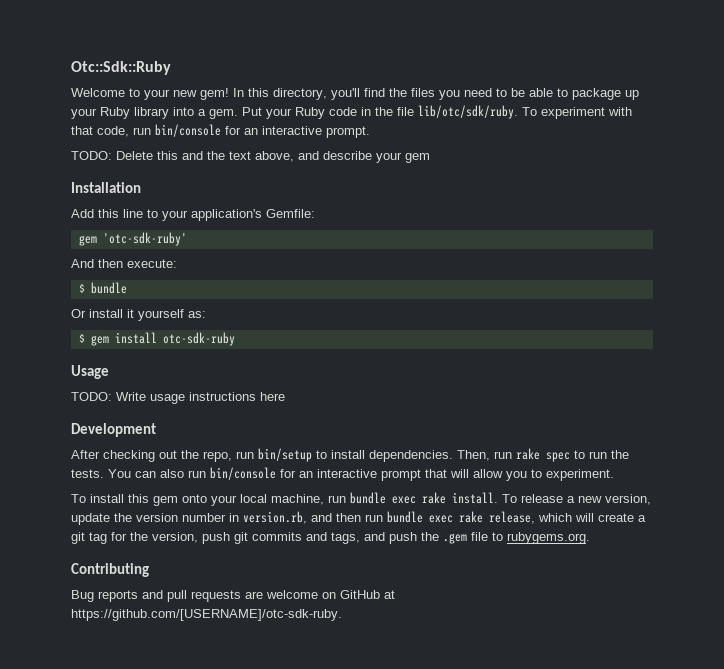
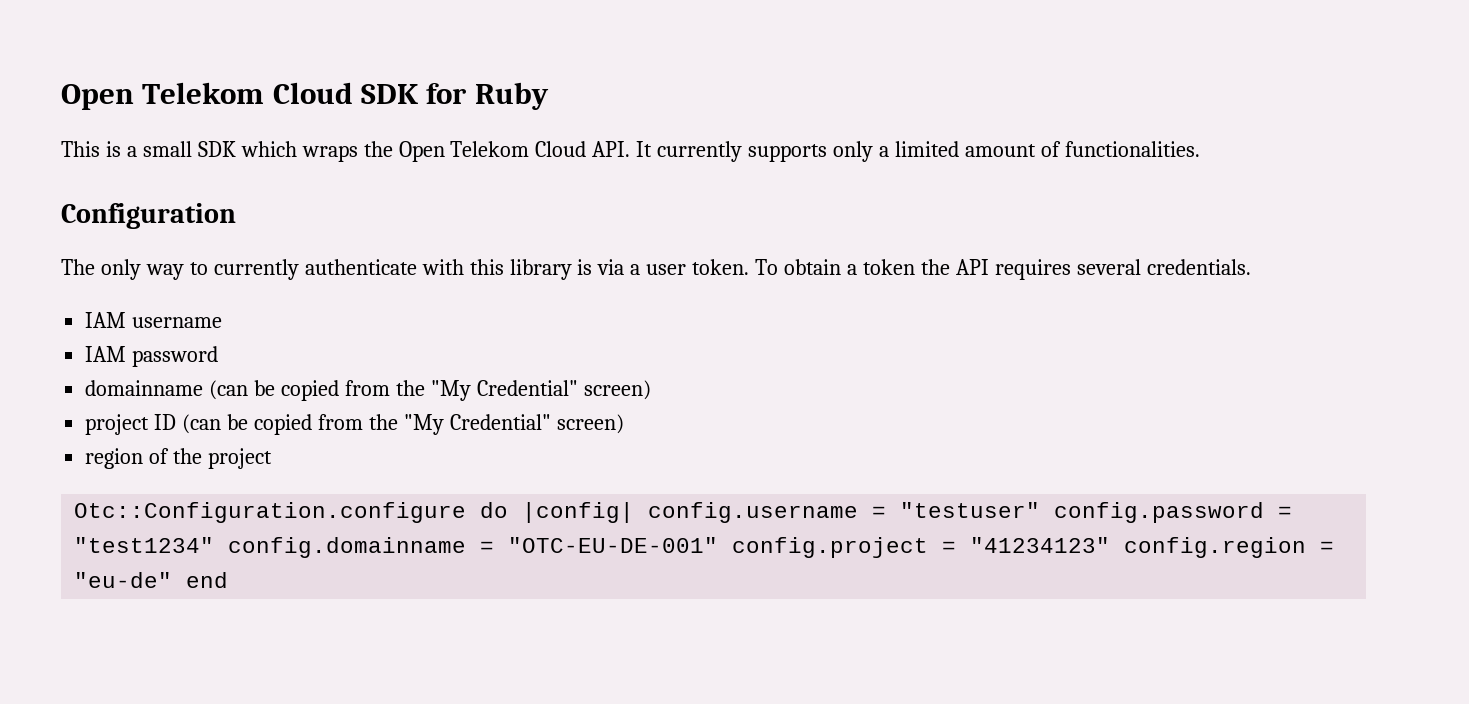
[71,61,171,75] [71,88,639,100] [71,105,632,119] [71,124,370,138] [71,151,430,163] [71,182,141,193] [71,209,315,221] [78,232,187,246] [71,259,177,268] [78,282,127,294] [71,309,206,321] [78,332,235,346] [71,365,109,379] [71,392,285,404] [71,423,156,437] [71,448,629,462] [71,467,614,481] [71,492,651,506] [71,511,646,525] [71,532,590,544] [71,563,149,577] [71,590,395,602] [71,609,342,621] Otc::Sdk::Ruby // Welcome to your new gem! In this directory, you'll find the files you need to be able to package up your Ruby library into a gem. Put your Ruby code in the file lib/otc/sdk/ruby. To experiment with that code, run bin/console for an interactive prompt. // TODO: Delete this and the text above, and describe your gem // Installation // Add this line to your application's Gemfile: // gem 'otc-sdk-ruby' // And then execute: // $ bundle // Or install it yourself as: // $ gem install otc-sdk-ruby // Usage // TODO: Write usage instructions here // Development // After checking out the repo, run bin/setup to install dependencies. Then, run rake spec to run the tests. You can also run bin/console for an interactive prompt that will allow you to experiment. // To install this gem onto your local machine, run bundle exec rake install. To release a new version, update the version number in version.rb, and then run bundle exec rake release, which will create a git tag for the version, push git commits and tags, and push the .gem file to rubygems.org. // Contributing // Bug reports and pull requests are welcome on GitHub at https://github.com/[USERNAME]/otc-sdk-ruby. -> [61,82,549,110] [61,141,1200,162] [61,203,236,229] [61,259,1251,280] [85,312,223,328] [85,346,219,367] [85,380,651,401] [85,414,624,435] [85,448,273,469] [74,502,1293,523] [74,537,1335,558] [74,572,229,588] Open Telekom Cloud SDK for Ruby // This is a small SDK which wraps the Open Telekom Cloud API. It currently supports only a limited amount of functionalities. // Configuration // The only way to currently authenticate with this library is via a user token. To obtain a token the API requires several credentials. // IAM username // IAM password // domainname (can be copied from the "My Credential" screen) // project ID (can be copied from the "My Credential" screen) // region of the project // Otc::Configuration.configure do |config| config.username = "testuser" config.password = "test1234" config.domainname = "OTC-EU-DE-001" config.project = "41234123" config.region = "eu-de" end

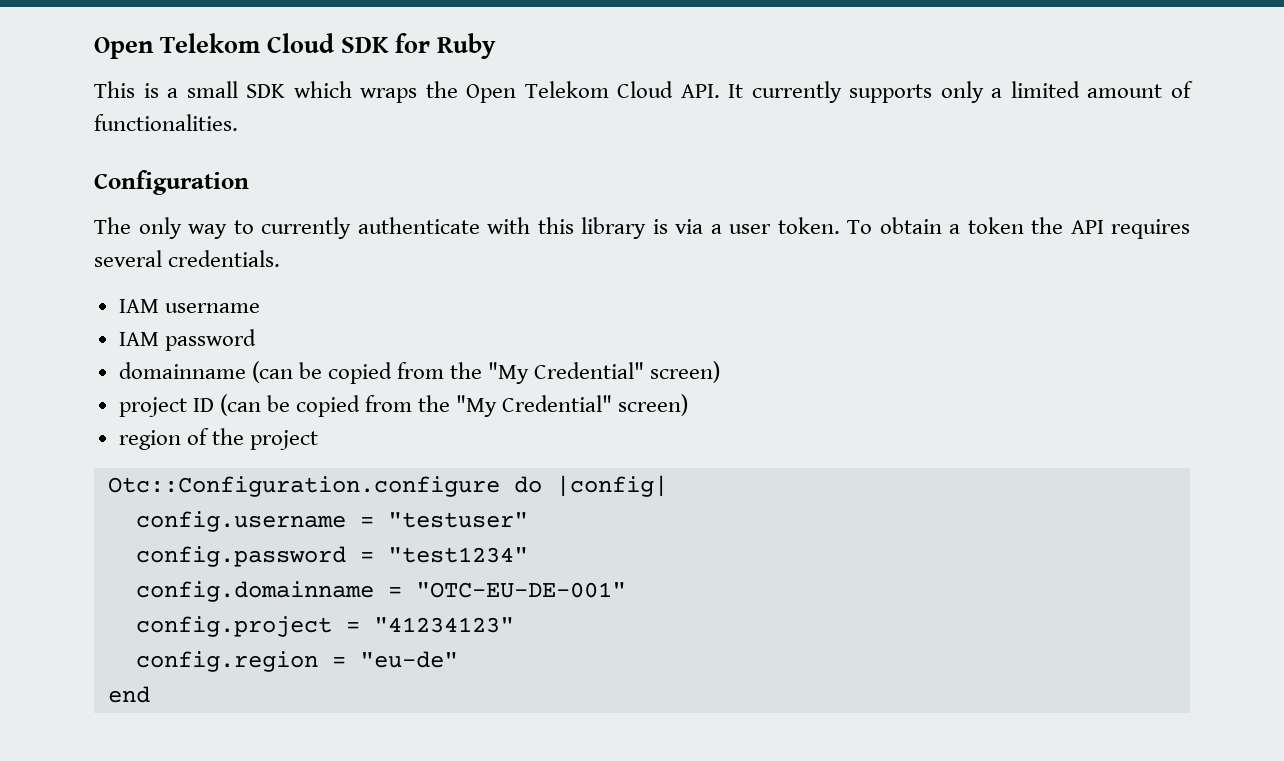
(635, 512) none -> (668, 486) //
(1041, 510) none -> (528, 520) //
(215, 545) none -> (528, 555) //
(719, 545) none -> (626, 590) //
(1111, 545) none -> (514, 625) //
(173, 580) none -> (458, 659) //

